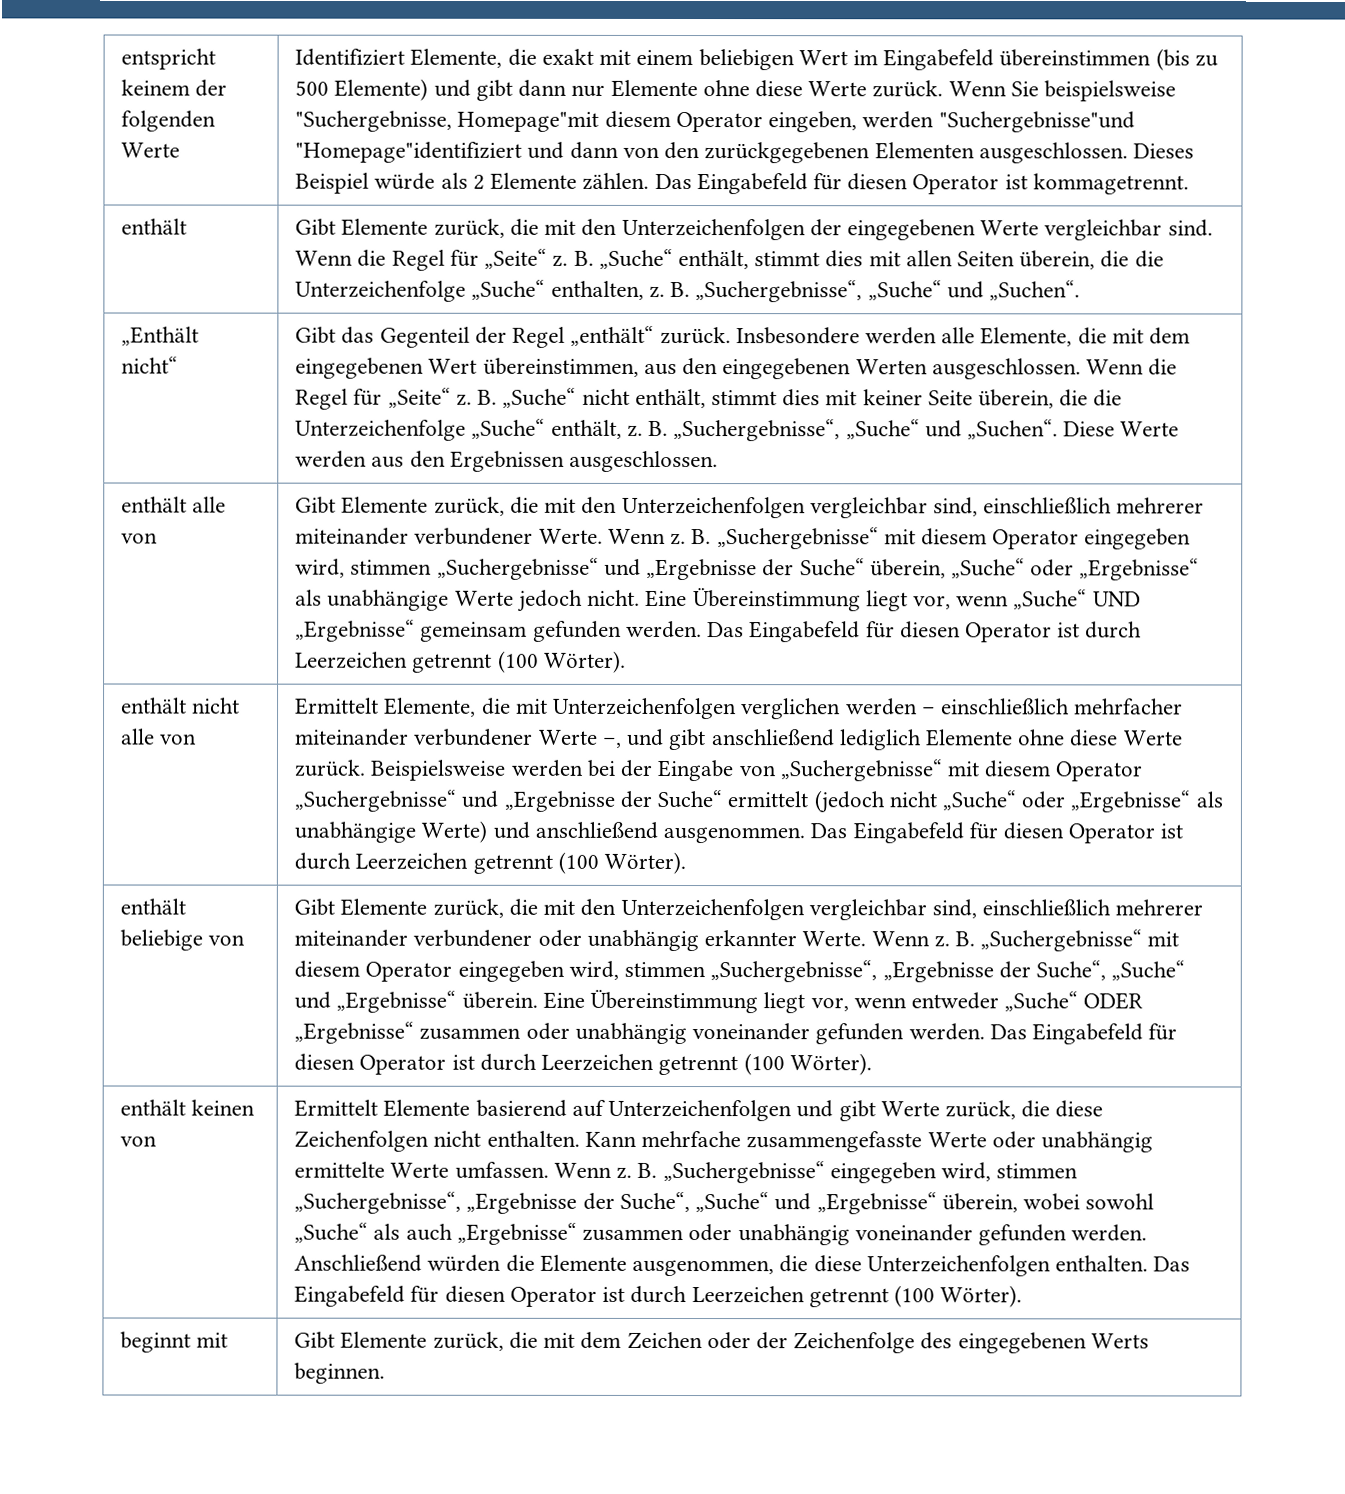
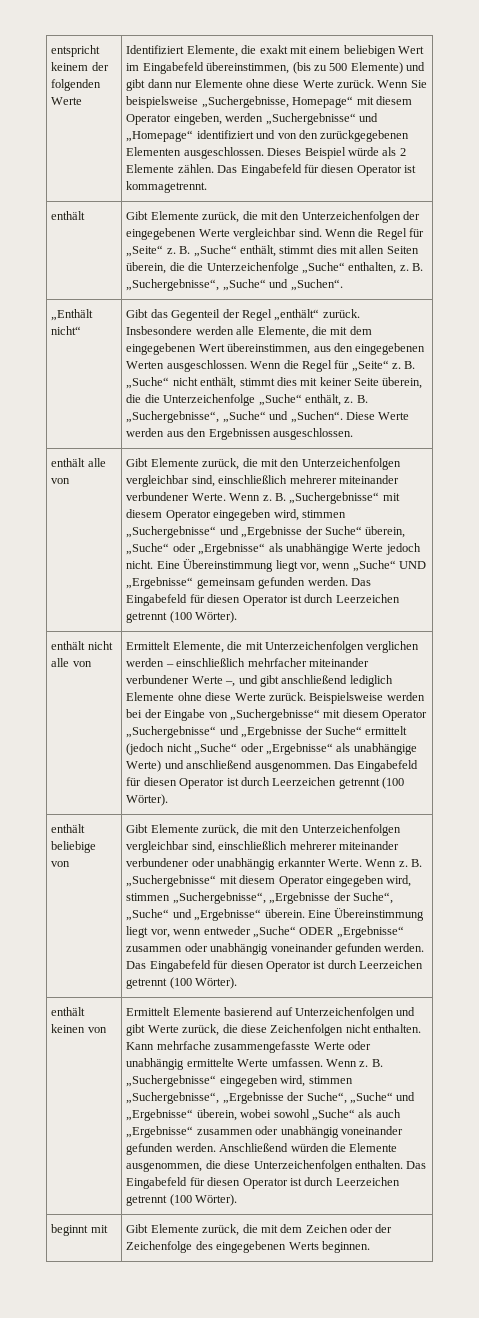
[999,49,1152,67] übereinstimmen -> [206,62,290,74] übereinstimmen,
[295,110,600,132] "Suchergebnisse, Homepage"mit -> [201,96,374,108] „Suchergebnisse, Homepage“ mit
[938,111,1135,133] [295,141,619,163] "Suchergebnisse"und "Homepage"identifiziert und dann -> [265,113,378,125] [126,130,276,142] „Suchergebnisse“ und „Homepage“ identifiziert und

